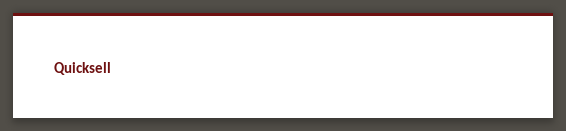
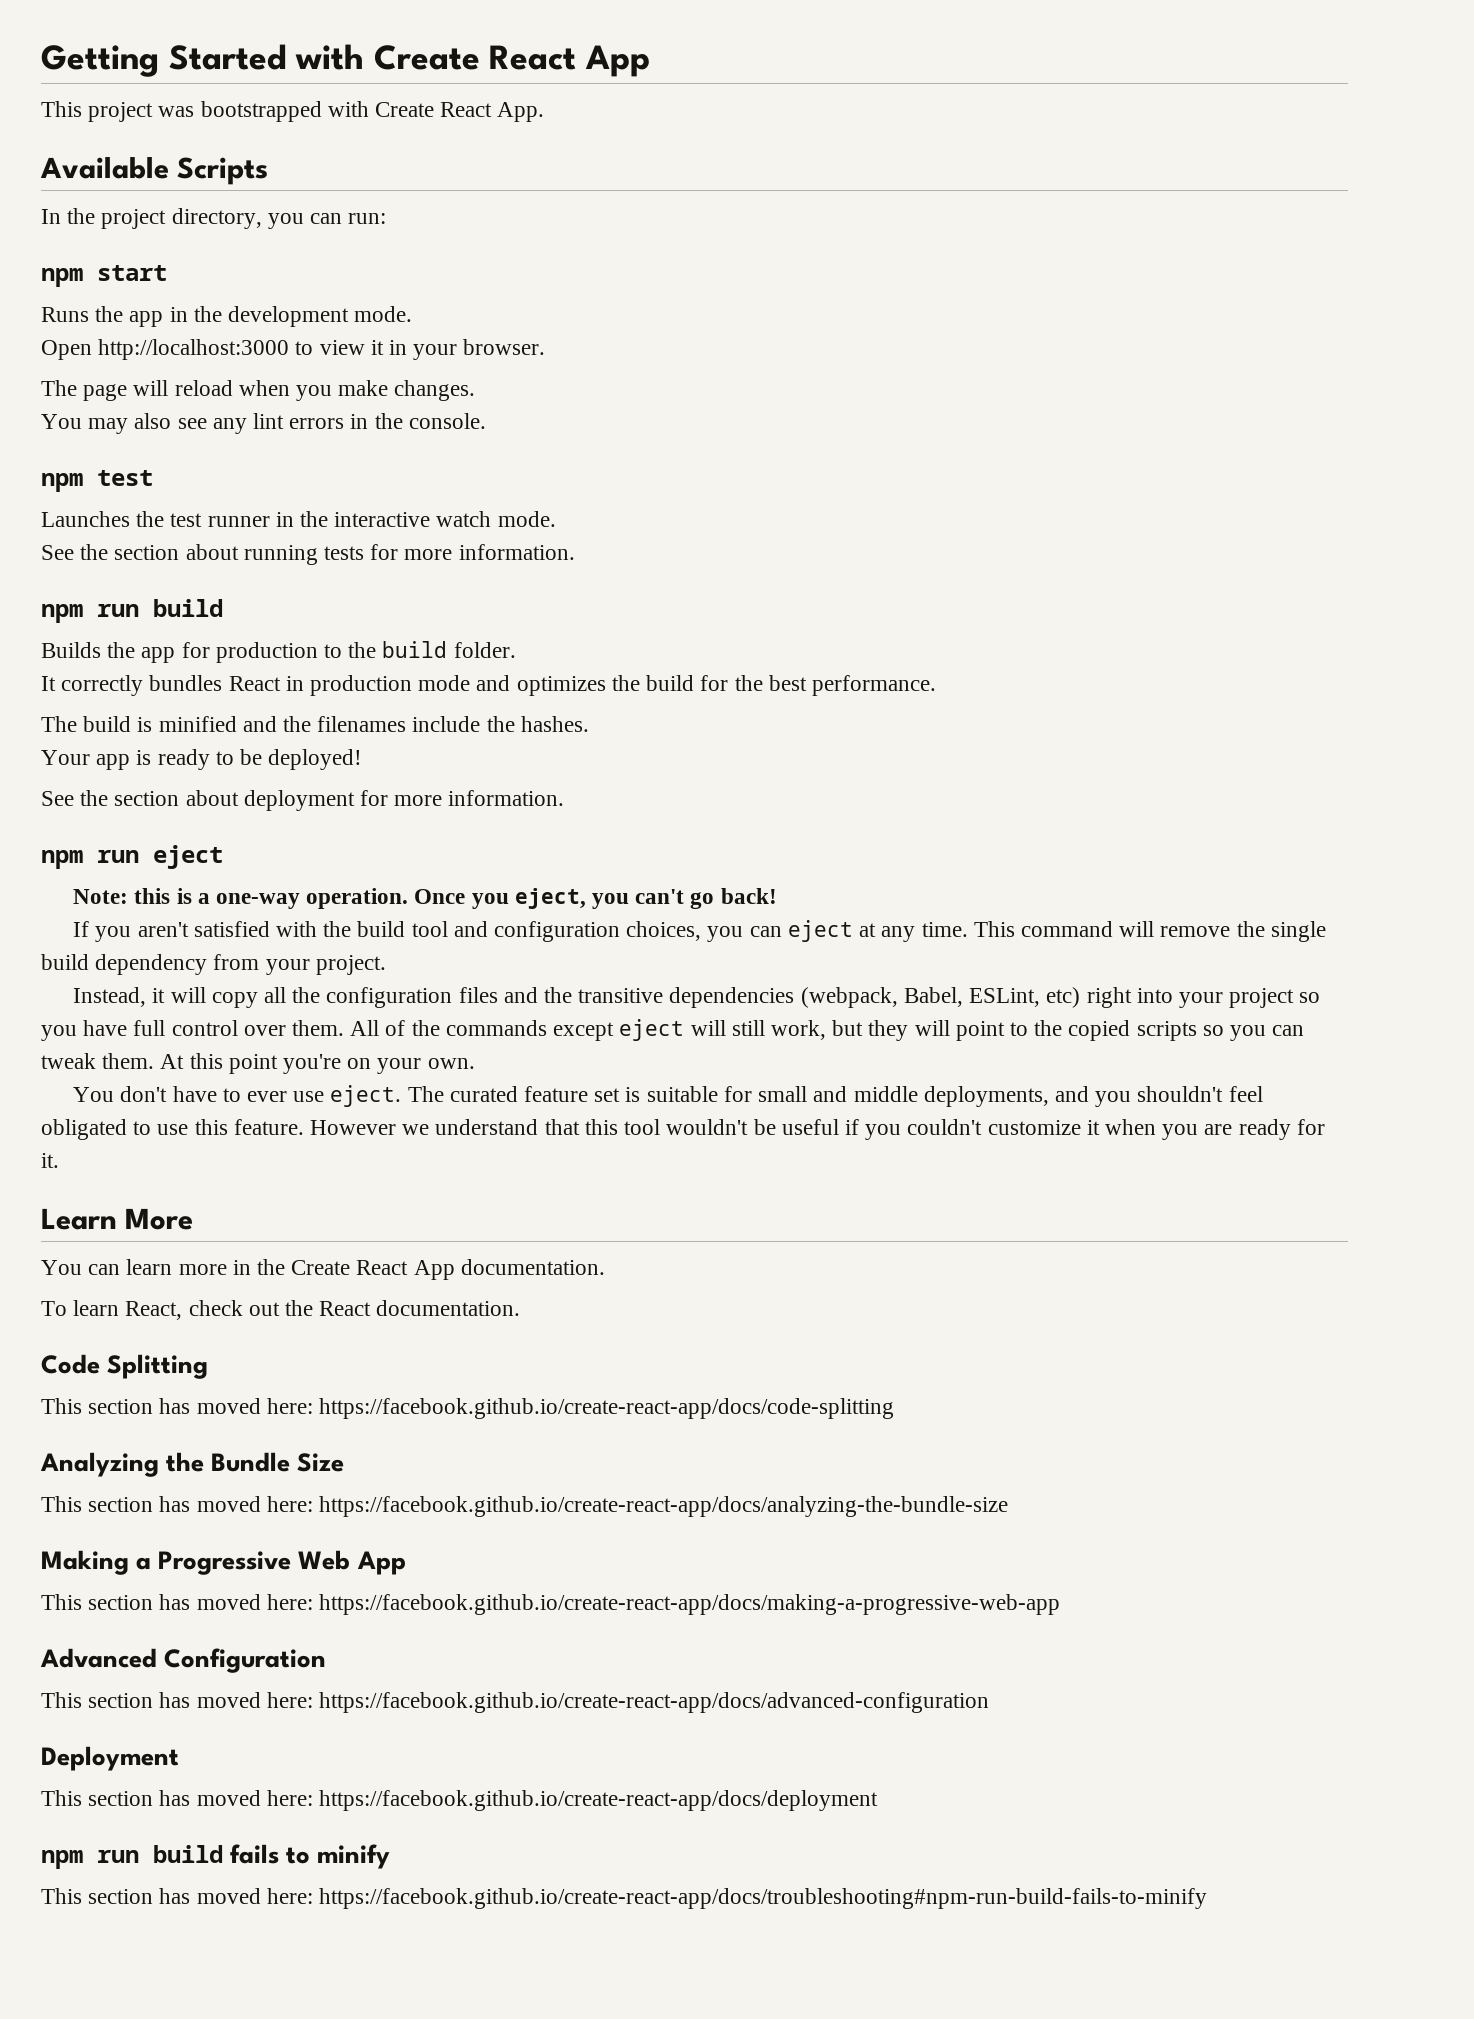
[54,62,111,75] Quicksell -> [41,44,650,77] [41,101,545,122] [40,157,269,185] [41,208,387,229] [41,265,167,287] [41,306,413,327] [41,339,546,360] [41,380,476,401] [41,413,486,434] [41,470,153,492] [41,511,556,527] [41,544,575,565] [41,599,223,623] [41,641,516,663] [41,675,936,696] [41,716,589,732] [41,749,363,770] [41,790,565,811] [41,845,223,869] [73,888,777,909] [73,920,1326,942] [41,954,386,975] [73,987,1321,1008] [41,1019,1305,1041] [41,1053,475,1074] [73,1085,1263,1107] [41,1119,1325,1140] [41,1153,59,1168] [41,1208,194,1230] [41,1259,605,1280] [41,1300,521,1320] [41,1354,209,1379] [41,1398,895,1419] [40,1452,345,1477] [41,1496,1009,1517] [41,1550,406,1575] [41,1594,1061,1615] [40,1648,327,1673] [41,1692,990,1713] [41,1746,179,1771] [41,1790,879,1811] [41,1844,391,1869] [41,1888,1208,1909] Getting Started with Create React App // This project was bootstrapped with Create React App. // Available Scripts // In the project directory, you can run: // npm start // Runs the app in the development mode. // Open http://localhost:3000 to view it in your browser. // The page will reload when you make changes. // You may also see any lint errors in the console. // npm test // Launches the test runner in the interactive watch mode. // See the section about running tests for more information. // npm run build // Builds the app for production to the build folder. // It correctly bundles React in production mode and optimizes the build for the best performance. // The build is minified and the filenames include the hashes. // Your app is ready to be deployed! // See the section about deployment for more information. // npm run eject // Note: this is a one-way operation. Once you eject, you can't go back! // If you aren't satisfied with the build tool and configuration choices, you can eject at any time. This command will remove the single build dependency from your project. // Instead, it will copy all the configuration files and the transitive dependencies (webpack, Babel, ESLint, etc) right into your project so you have full control over them. All of the commands except eject will still work, but they will point to the copied scripts so you can tweak them. At this point you're on your own. // You don't have to ever use eject. The curated feature set is suitable for small and middle deployments, and you shouldn't feel obligated to use this feature. However we understand that this tool wouldn't be useful if you couldn't customize it when you are ready for it. // Learn More // You can learn more in the Create React App documentation. // To learn React, check out the React documentation. // Code Splitting // This section has moved here: https://facebook.github.io/create-react-app/docs/code-splitting // Analyzing the Bundle Size // This section has moved here: https://facebook.github.io/create-react-app/docs/analyzing-the-bundle-size // Making a Progressive Web App // This section has moved here: https://facebook.github.io/create-react-app/docs/making-a-progressive-web-app // Advanced Configuration // This section has moved here: https://facebook.github.io/create-react-app/docs/advanced-configuration // Deployment // This section has moved here: https://facebook.github.io/create-react-app/docs/deployment // npm run build fails to minify // This section has moved here: https://facebook.github.io/create-react-app/docs/troubleshooting#npm-run-build-fails-to-minify

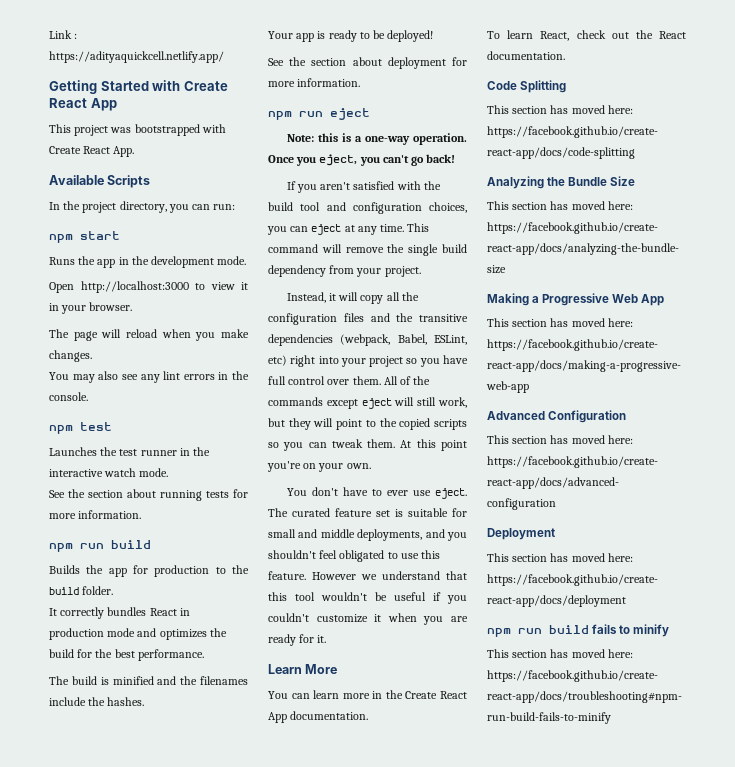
(41, 61) none -> [49,30,78,39] [49,51,224,63] Link : https://adityaquickcell.netlify.app/ //

